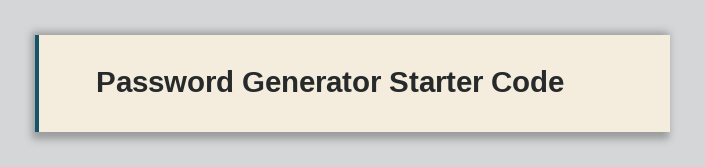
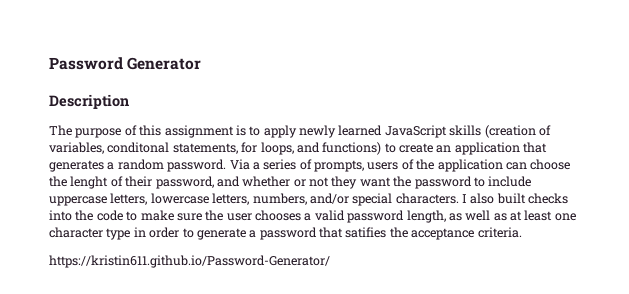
[389,70,564,92] Starter Code -> [49,94,129,109] [49,125,551,138] [49,142,548,155] [49,159,571,172] [49,176,532,189] [49,193,569,206] [49,210,576,223] [49,227,522,240] [49,255,330,268] // Description // The purpose of this assignment is to apply newly learned JavaScript skills (creation of variables, conditonal statements, for loops, and functions) to create an application that generates a random password. Via a series of prompts, users of the application can choose the lenght of their password, and whether or not they want the password to include uppercase letters, lowercase letters, numbers, and/or special characters. I also built checks into the code to make sure the user chooses a valid password length, as well as at least one character type in order to generate a password that satifies the acceptance criteria. // https://kristin611.github.io/Password-Generator/

